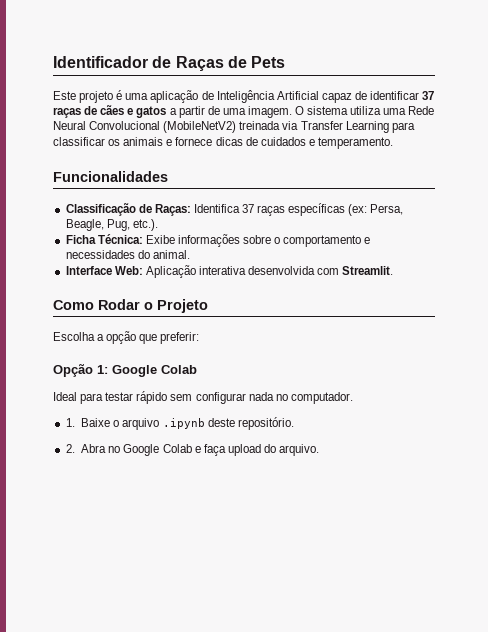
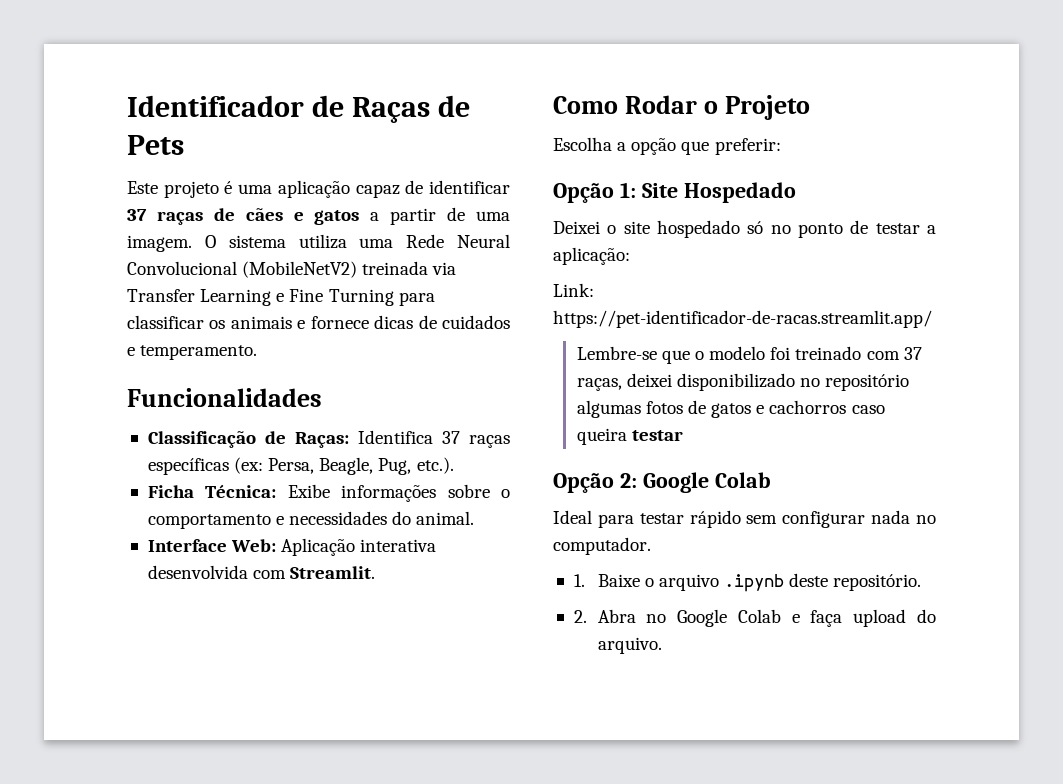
[201,90,319,103] de Inteligência Artificial -> (350, 189) none
(389, 127) none -> [276,289,394,306] e Fine Turning
(108, 369) none -> [641,182,796,203] [553,220,936,238] [553,247,630,265] [553,283,594,297] [553,310,932,328] [576,346,922,364] [576,373,910,391] [576,400,885,418] [576,428,683,445] [553,473,637,493] Site Hospedado // Deixei o site hospedado só no ponto de testar a aplicação: // Link: https://pet-identificador-de-racas.streamlit.app/ // Lembre-se que o modelo foi treinado com 37 raças, deixei disponibilizado no repositório algumas fotos de gatos e cachorros caso queira testar // Opção 2:

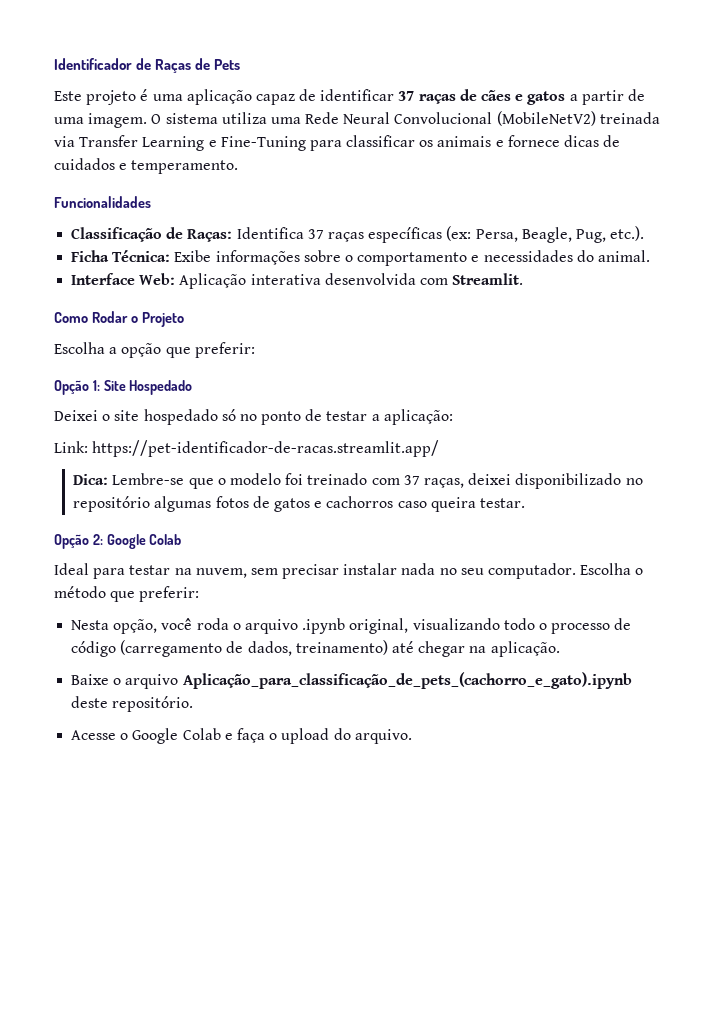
[289,289,394,306] Fine Turning -> [220,136,306,151] Fine-Tuning
(932, 319) none -> [73,474,109,485] Dica:
[631,430,683,441] testar -> [479,498,525,508] testar.
[689,510,866,528] rápido sem configurar -> [174,563,398,579] na nuvem, sem precisar instalar
(936, 519) none -> [460,568,484,575] seu
[573,574,585,587] // 1. -> [580,563,644,575] [54,586,200,602] [71,618,632,634] [71,640,560,657] Escolha o método que preferir: // Nesta opção, você roda o arquivo .ipynb original, visualizando todo o processo de código (carregamento de dados, treinamento) até chegar na aplicação. //
[724,574,785,592] .ipynb -> [182,672,632,689] Aplicação_para_classificação_de_pets_(cachorro_e_gato).ipynb
[573,609,667,623] 2. Abra no -> [71,730,129,740] Acesse o
(843, 618) none -> [269,733,278,740] o

